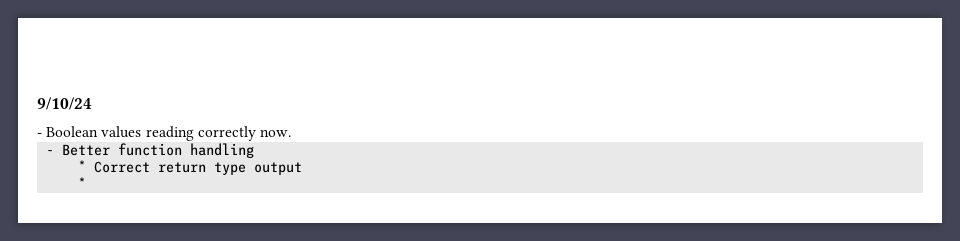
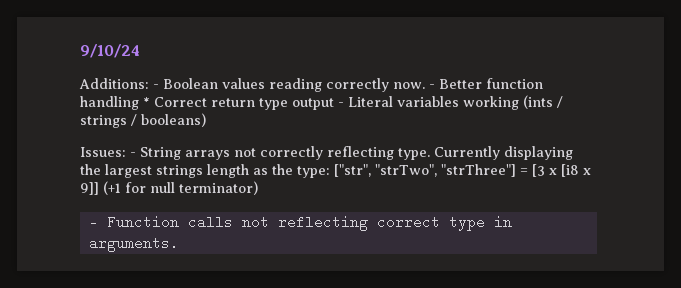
(92, 103) none -> [79,78,149,89] Additions:
(291, 133) // -> (425, 85) none
(255, 150) // -> (139, 103) none
[78,177,87,189] // * -> [338,95,563,110] [80,113,206,128] [80,146,573,160] [80,164,591,178] [80,181,258,195] [88,215,512,231] [88,236,179,252] - Literal variables working (ints / strings / booleans) // Issues: - String arrays not correctly reflecting type. Currently displaying the largest strings length as the type: ["str", "strTwo", "strThree"] = [3 x [i8 x 9]] (+1 for null terminator) // - Function calls not reflecting correct type in arguments.

